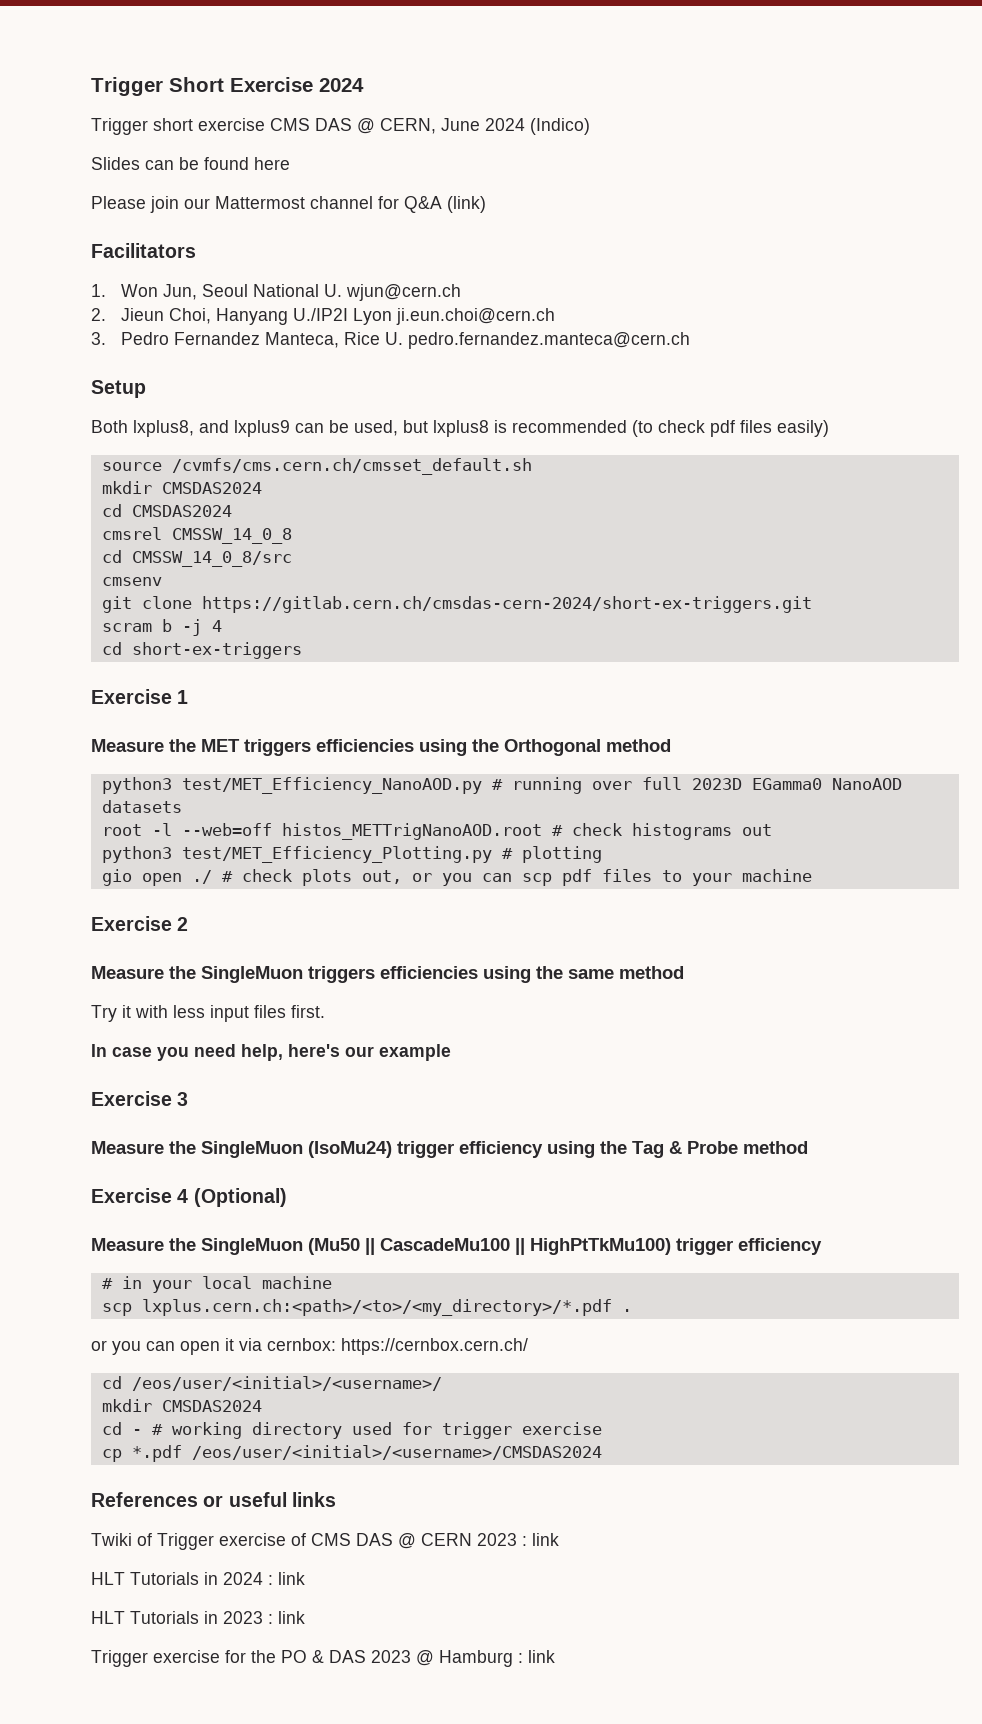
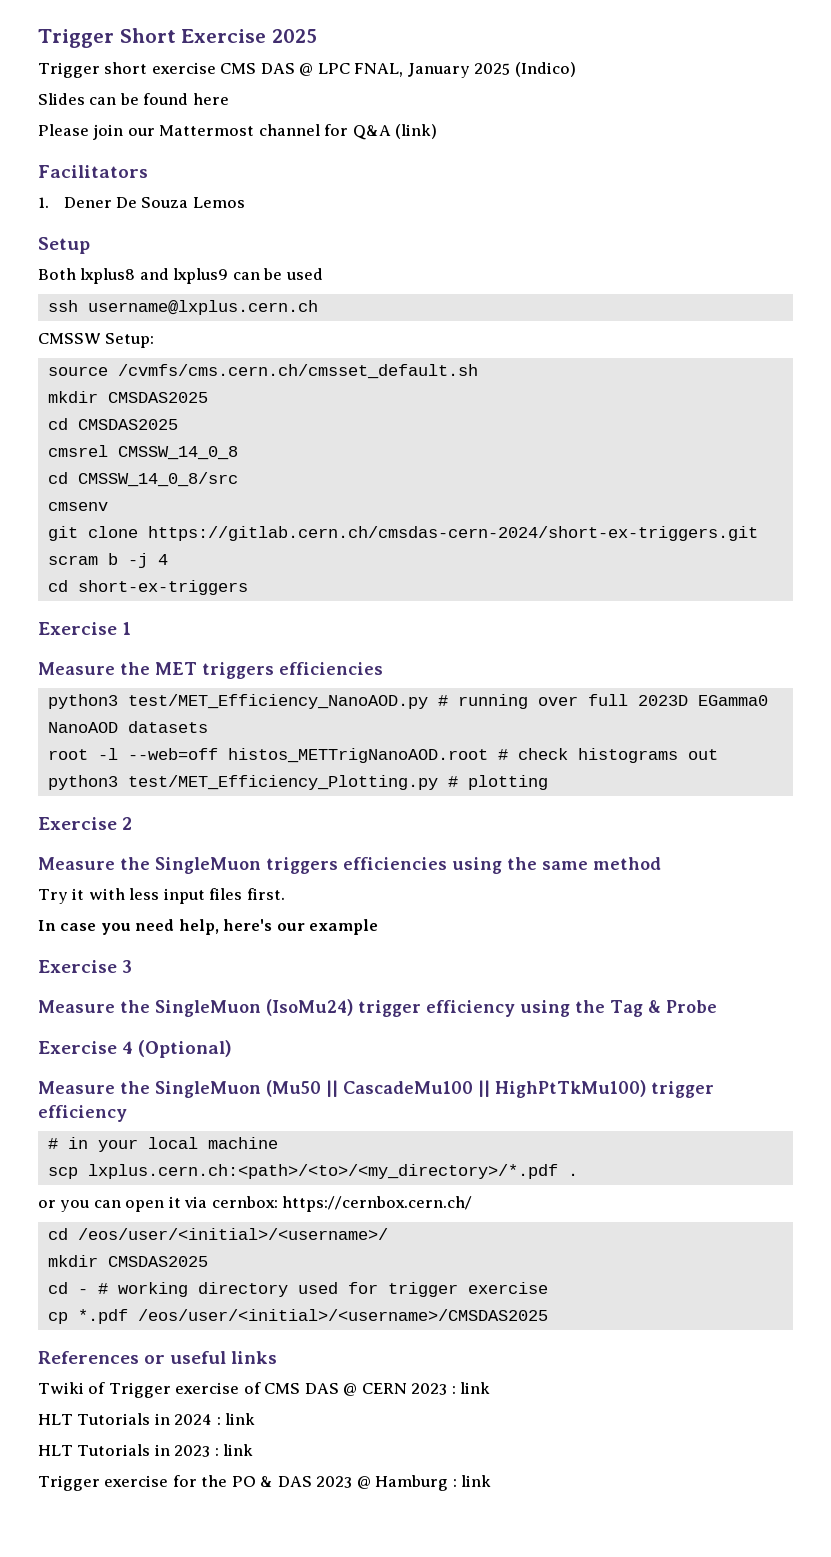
[319,78,364,92] 2024 -> [271,29,317,43] 2025
[380,118,525,134] CERN, June 2024 -> [317,63,511,78] LPC FNAL, January 2025
[120,284,461,301] [91,308,555,325] [91,332,690,349] Won Jun, Seoul National U. wjun@cern.ch // 2. Jieun Choi, Hanyang U./IP2I Lyon ji.eun.choi@cern.ch // 3. Pedro Fernandez Manteca, Rice U. pedro.fernandez.manteca@cern.ch -> [63,197,245,208] Dener De Souza Lemos
[133,420,194,437] lxplus8, -> [80,268,136,284] lxplus8
[354,420,829,437] used, but lxplus8 is recommended (to check pdf files easily) -> [285,268,323,280] [47,300,318,315] [38,333,155,348] used // ssh username@lxplus.cern.ch // CMSSW Setup:
[161,482,262,494] [101,504,232,517] CMSDAS2024 // cd CMSDAS2024 -> [107,392,208,403] [47,418,178,430] CMSDAS2025 // cd CMSDAS2025
[419,739,671,756] using the Orthogonal method -> (383, 668) none
[101,869,812,886] // gio open ./ # check plots out, or you can scp pdf files to your machine -> (548, 782) none
[743,1141,808,1154] method -> (717, 1006) none
[161,1400,262,1412] CMSDAS2024 -> [107,1256,208,1267] CMSDAS2025
[191,1445,602,1460] /eos/user/<initial>/<username>/CMSDAS2024 -> [137,1309,548,1321] /eos/user/<initial>/<username>/CMSDAS2025

